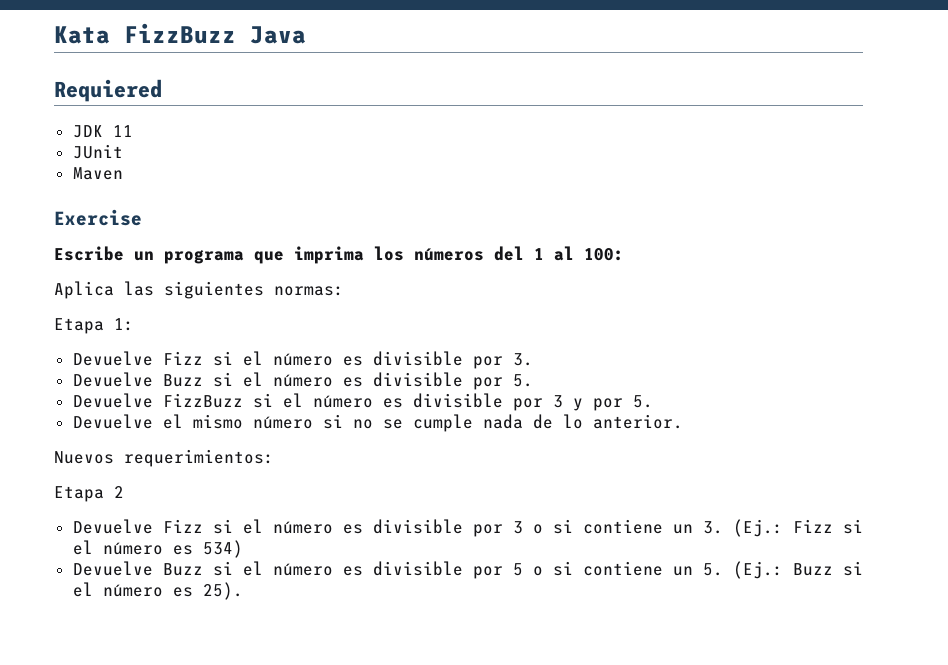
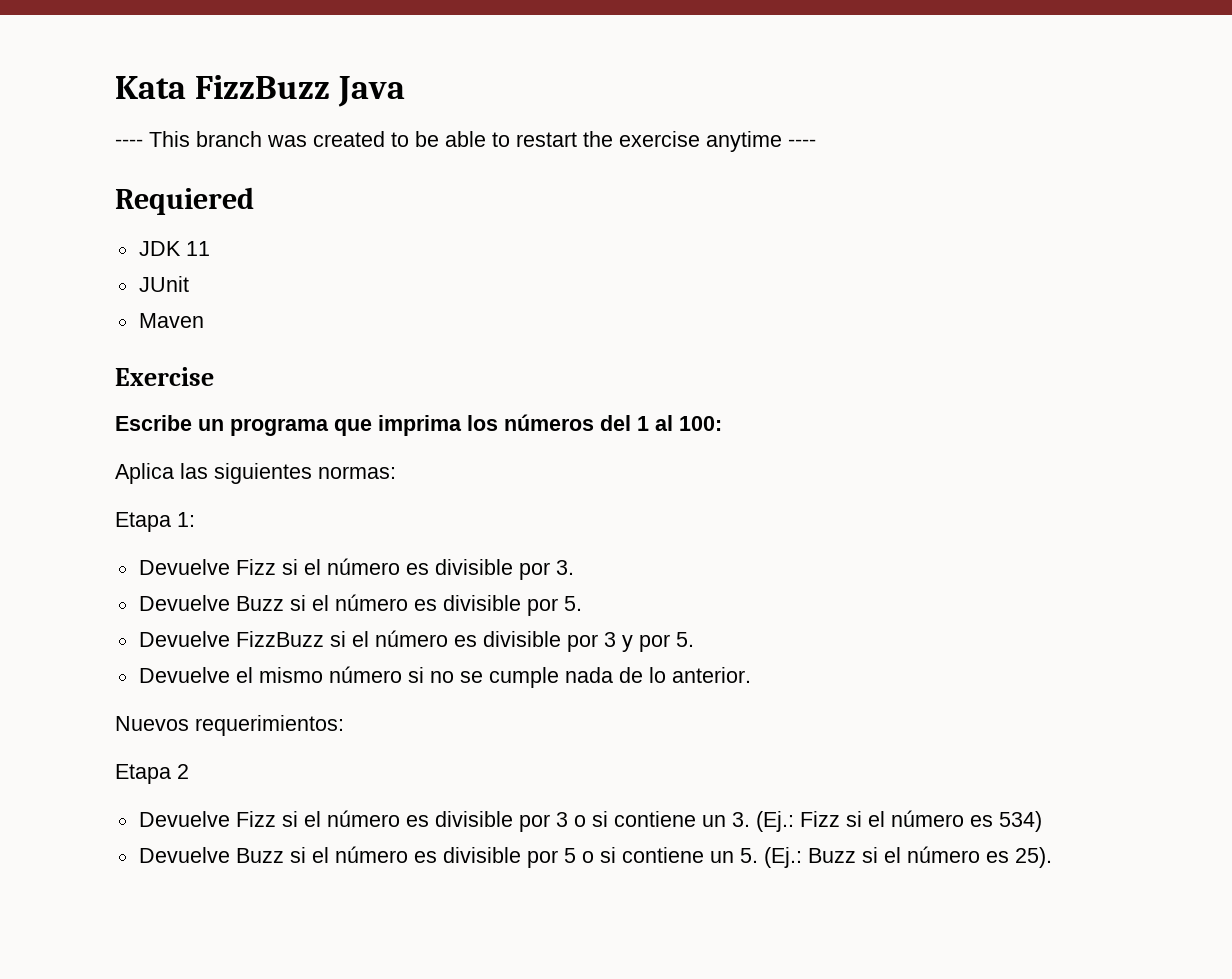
(306, 35) none -> [115,131,816,152] // ---- This branch was created to be able to restart the exercise anytime ----

